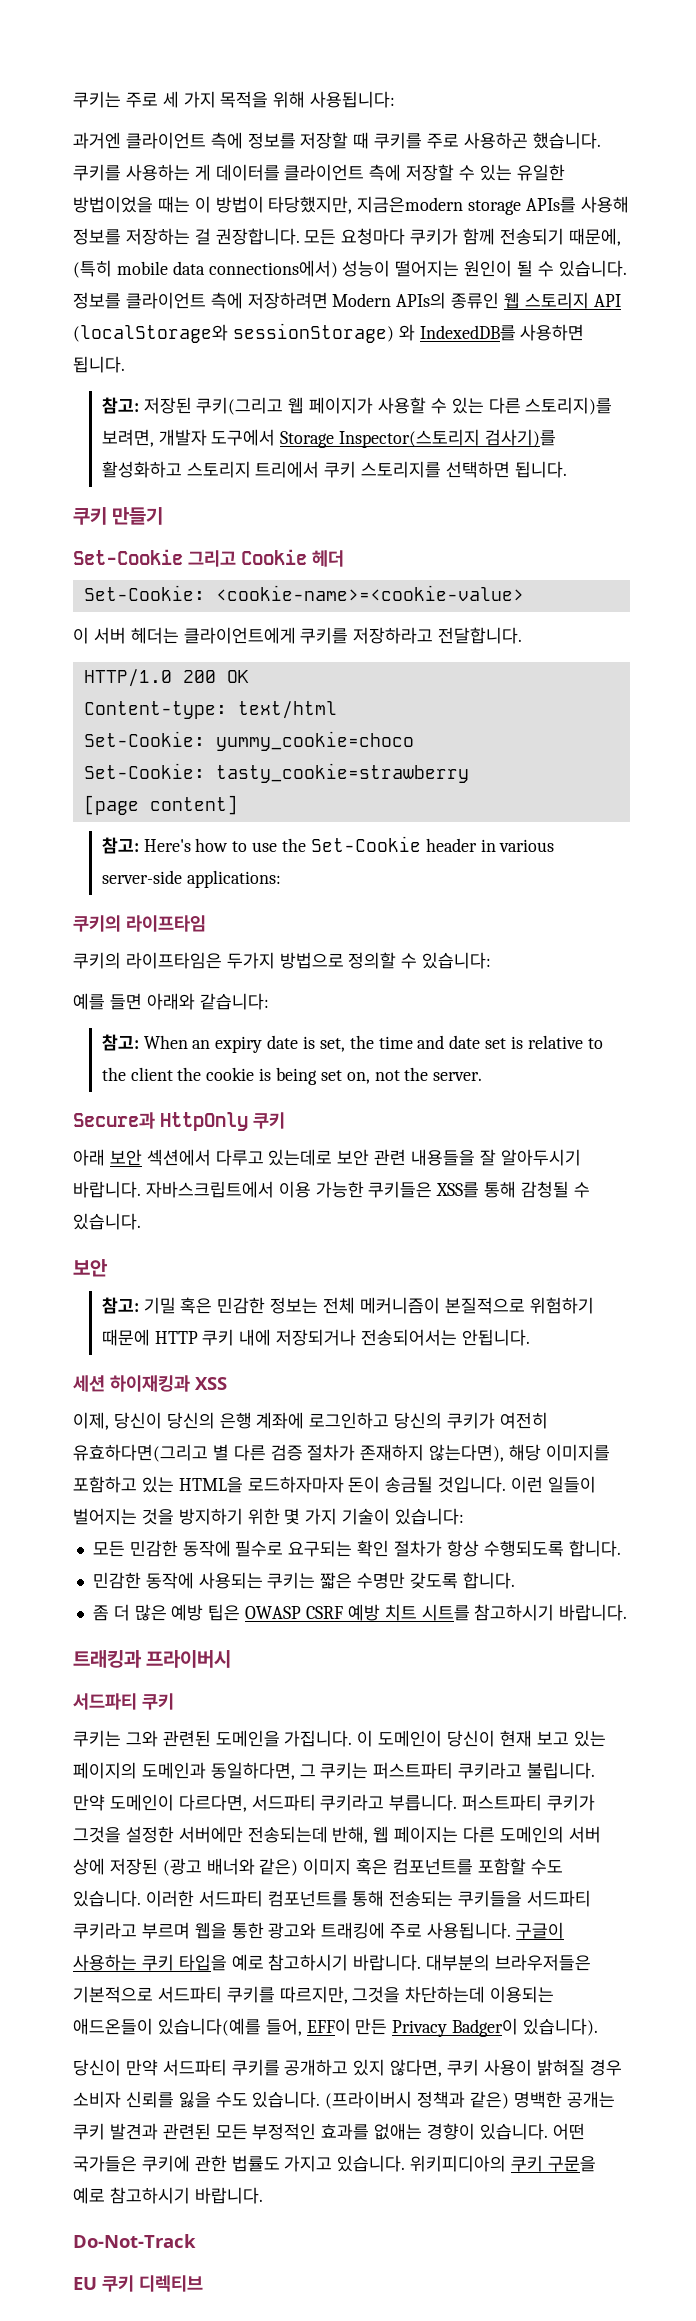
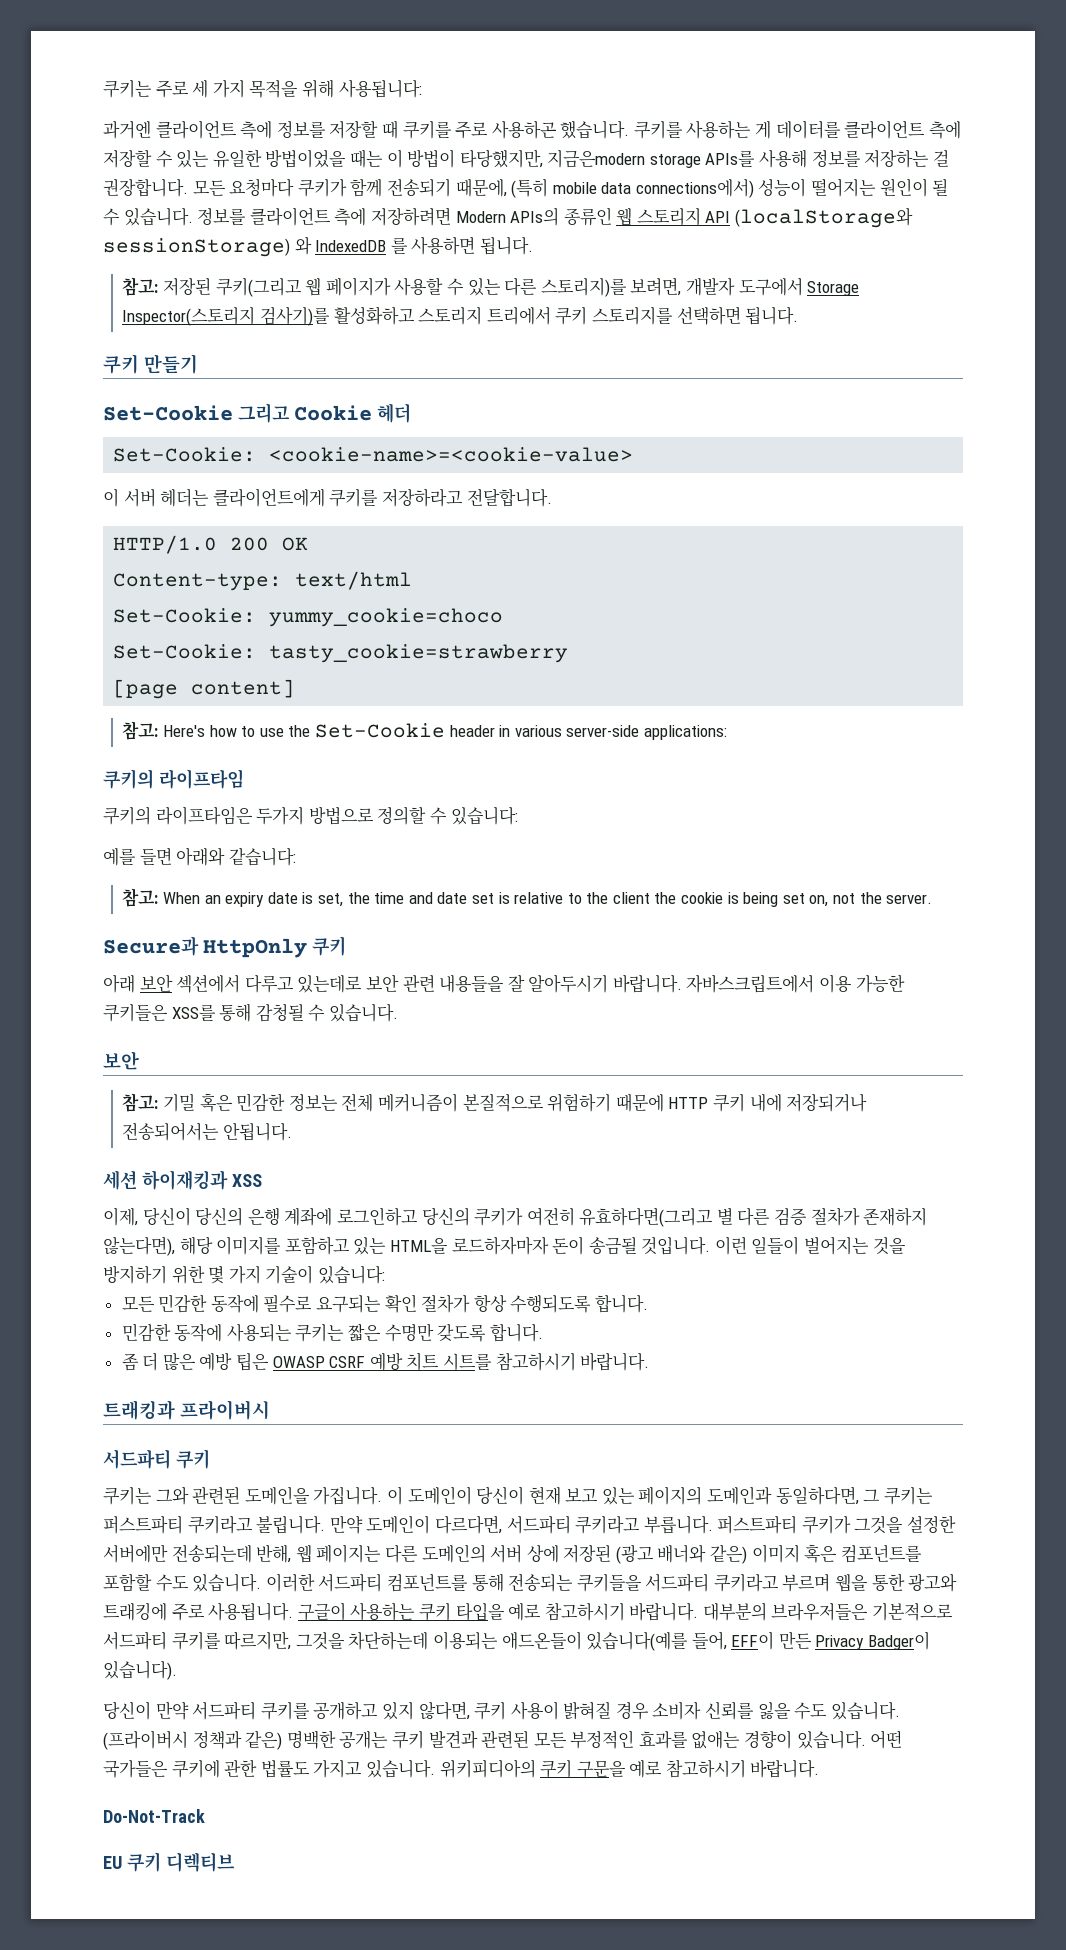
[419,325,516,341] IndexedDB를 -> [315,238,408,254] IndexedDB 를

